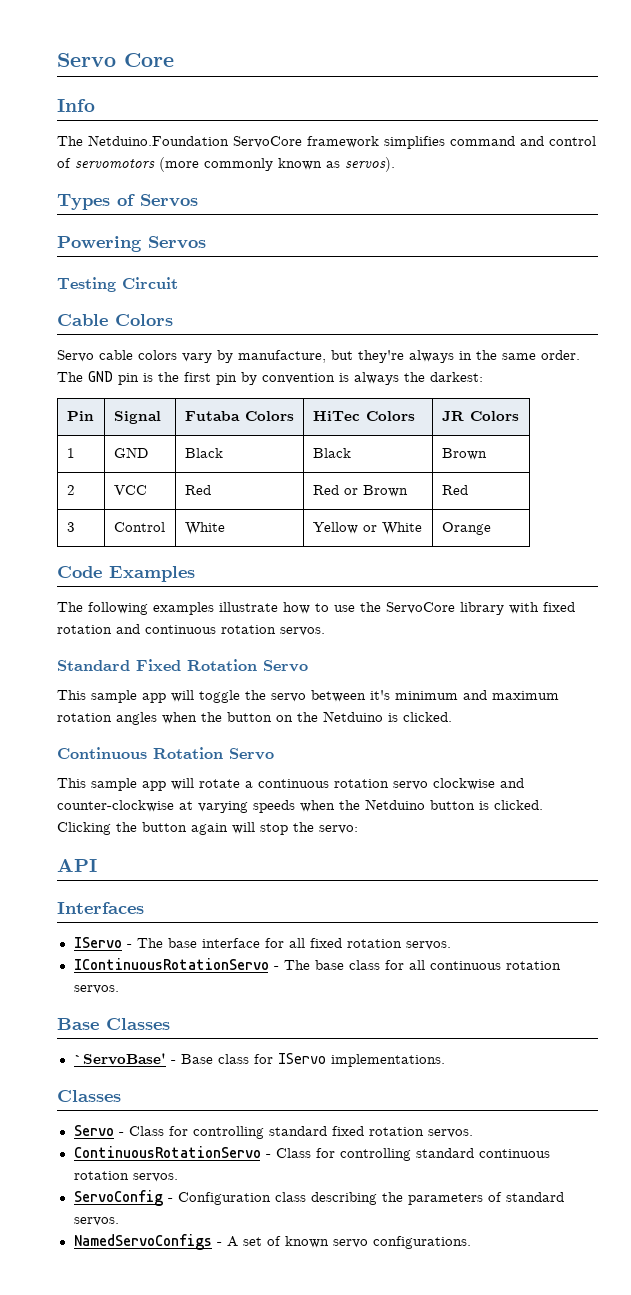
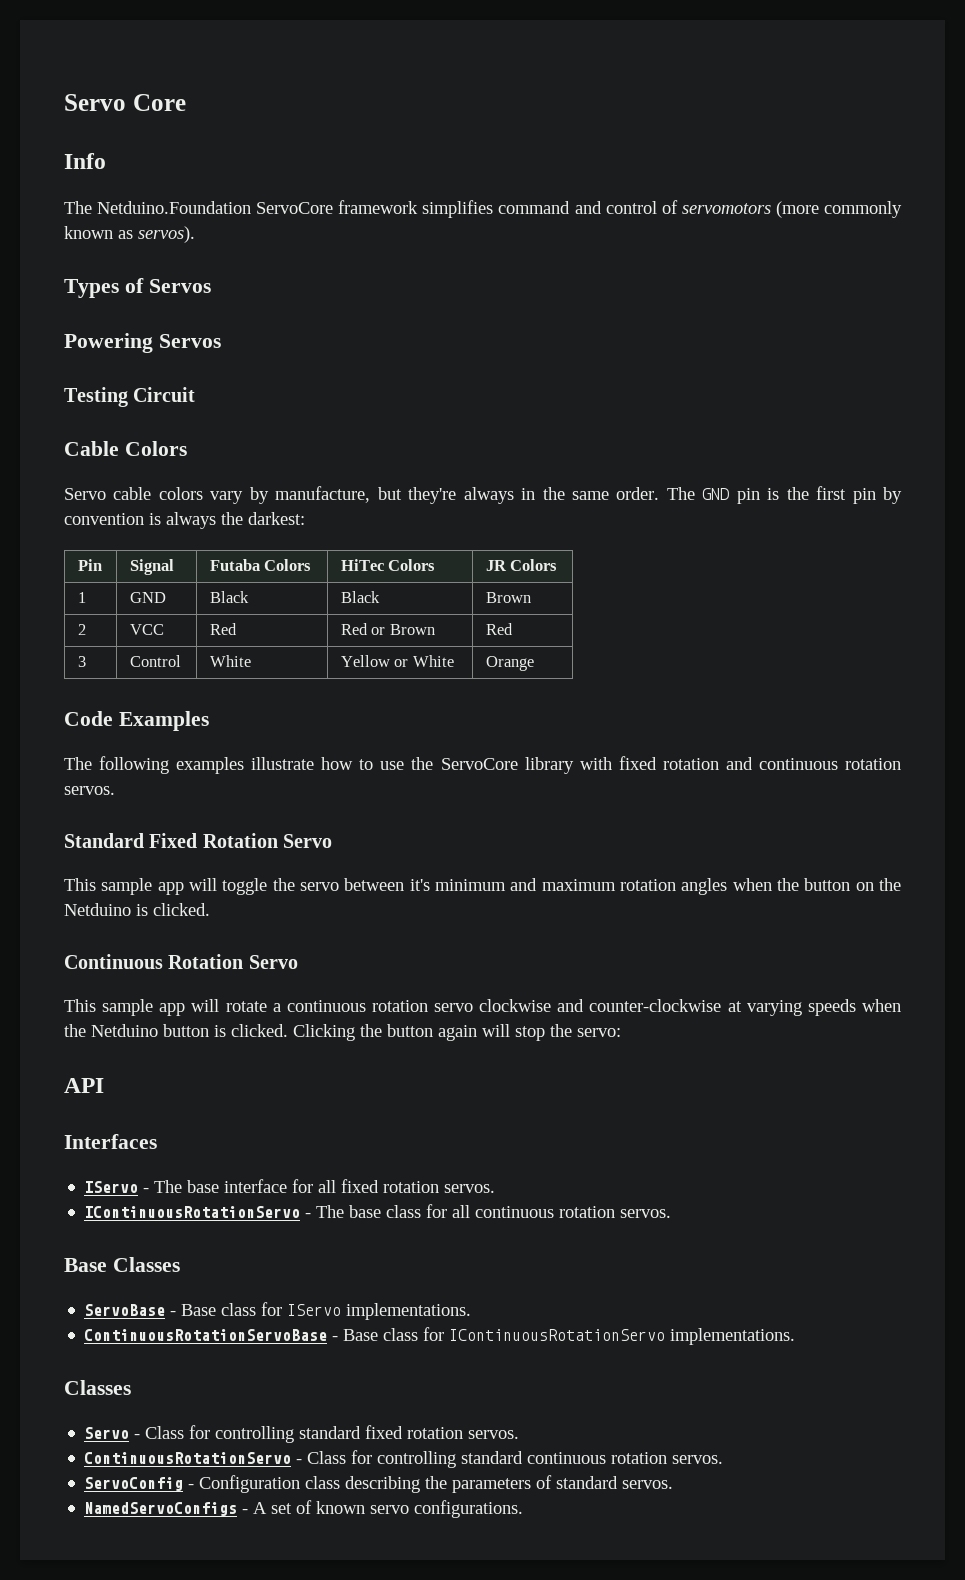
[73,1053,166,1065] `ServoBase' -> [84,1304,166,1316] ServoBase
(445, 1060) none -> [84,1327,796,1345] // ContinuousRotationServoBase - Base class for IContinuousRotationServo implementations.

